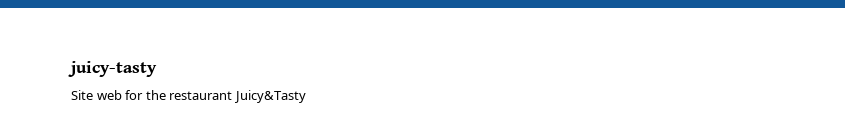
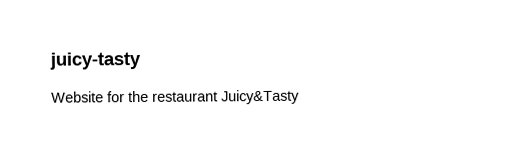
[71,90,122,100] Site web -> [51,91,104,103] Website

